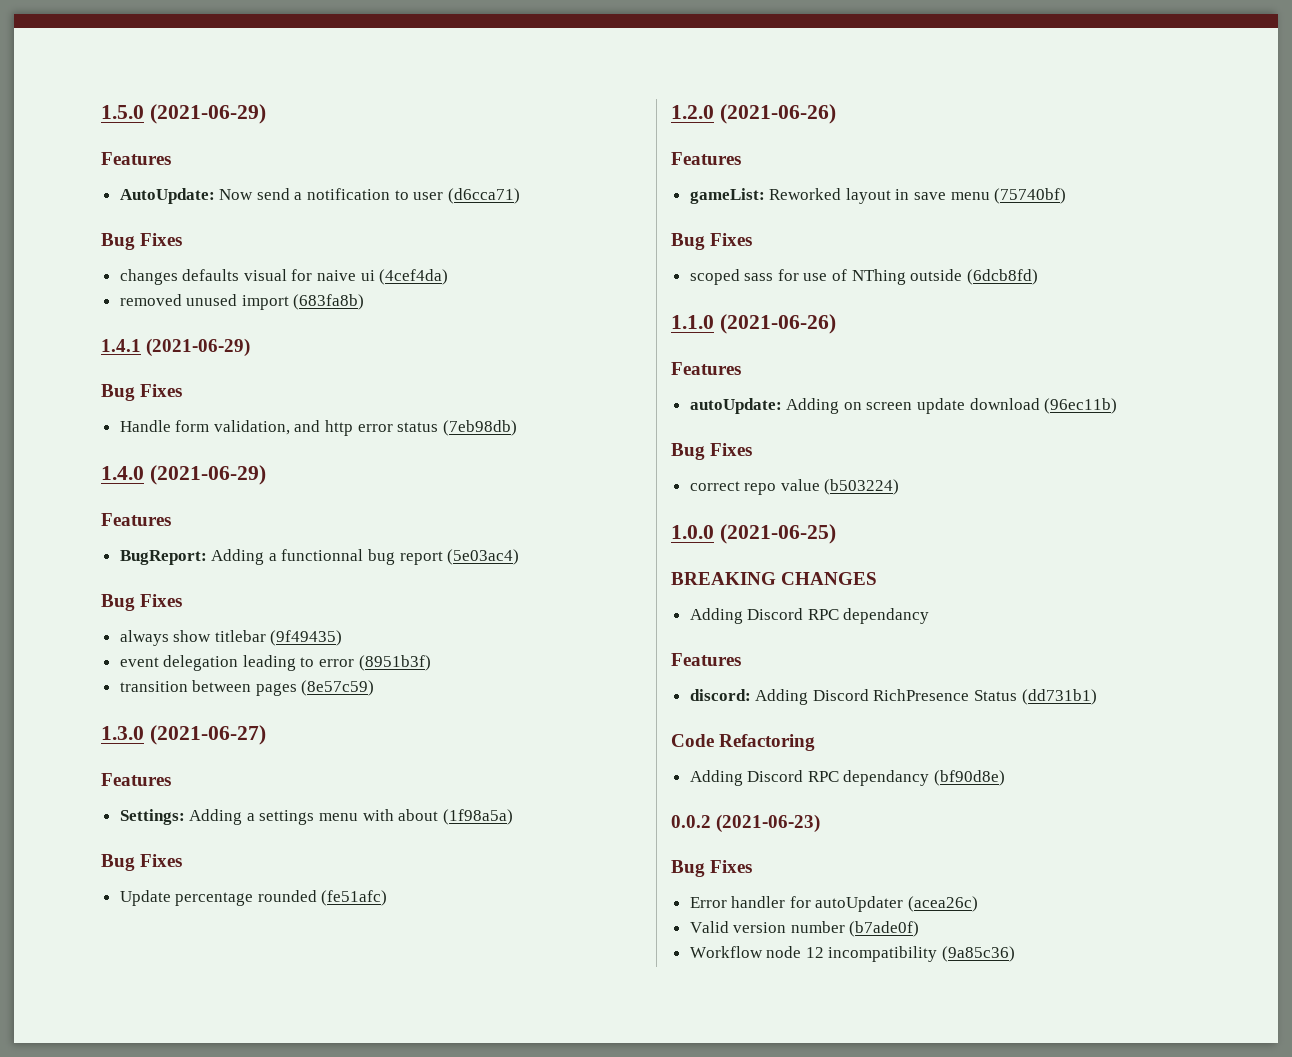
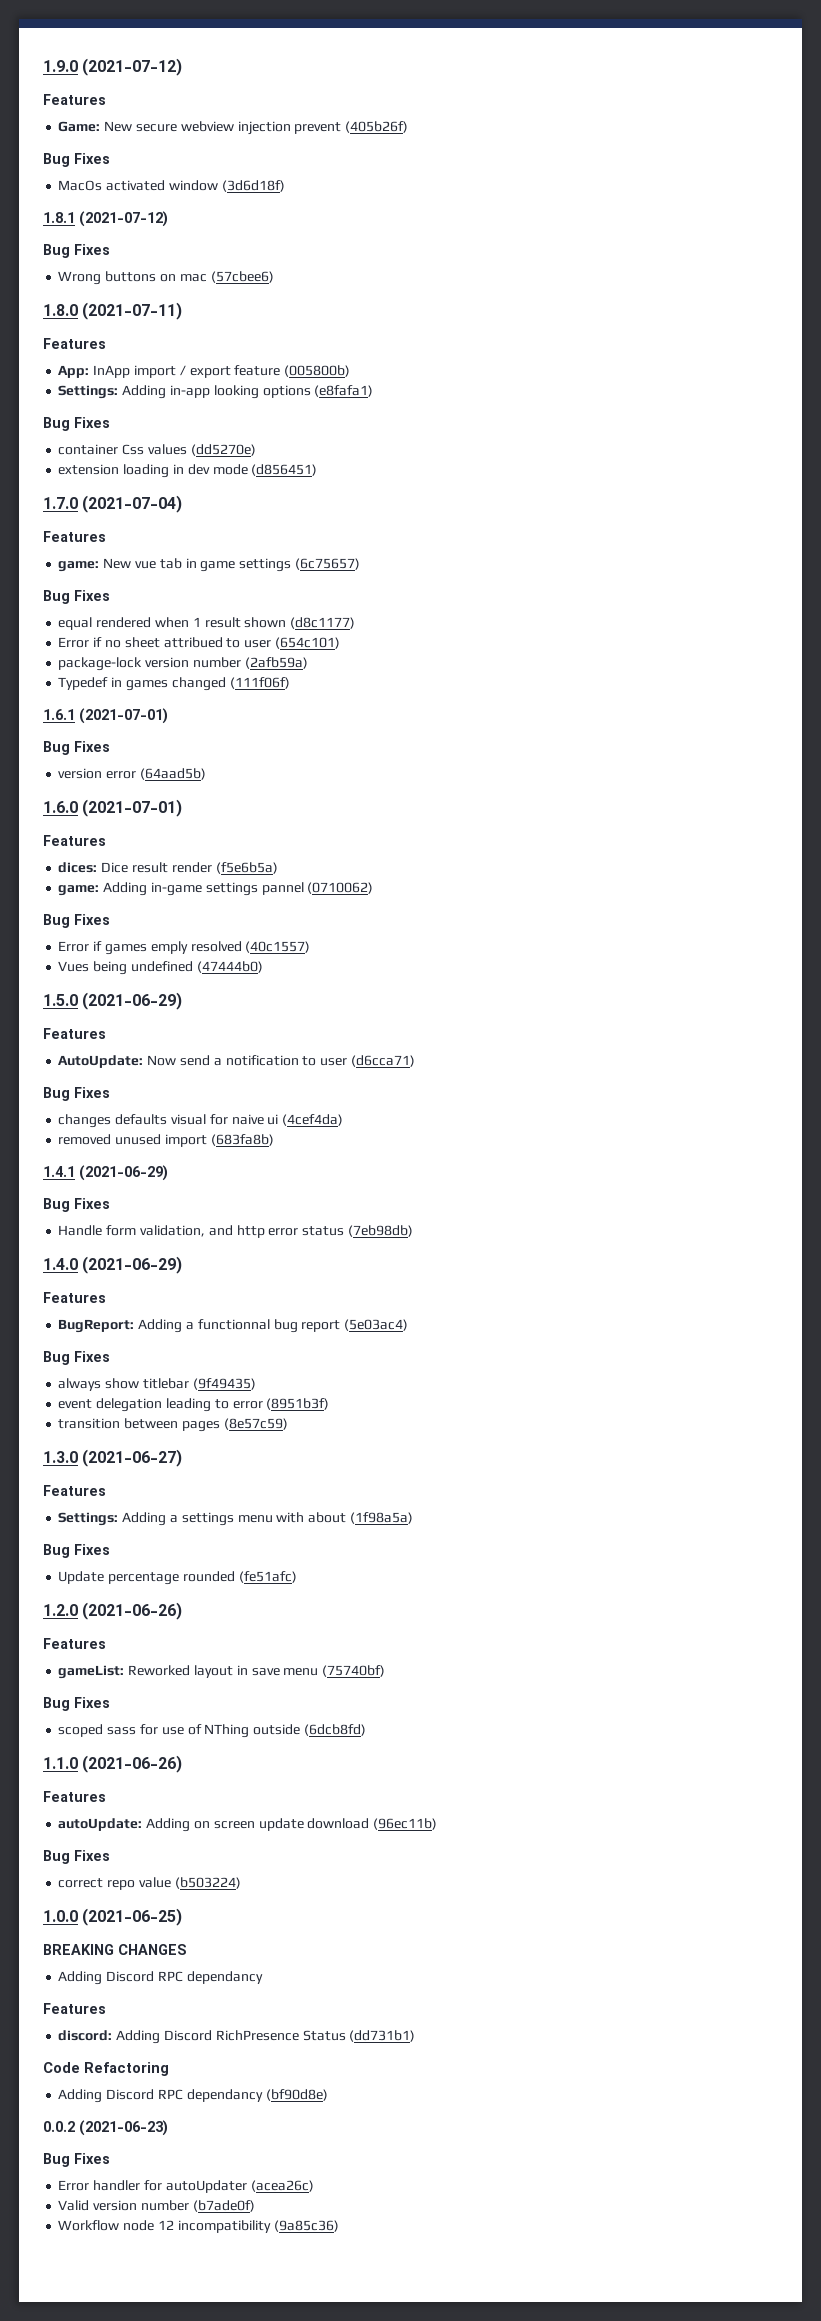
(101, 112) none -> [43,58,183,76] [43,94,106,105] [58,121,409,135] [43,153,110,167] [58,180,285,192] [43,211,168,227] [43,244,110,258] [58,271,274,285] [43,302,183,320] [43,338,106,349] [58,365,351,378] [58,385,374,399] [43,417,110,431] [58,444,256,456] [58,464,318,478] [43,495,183,513] [43,531,106,542] [58,558,360,572] [43,590,110,604] [58,617,356,630] [58,637,340,649] [58,657,308,671] [58,677,290,691] [43,708,168,724] [43,741,110,755] [58,768,206,780] [43,799,183,817] [43,835,106,846] [58,862,278,874] [58,882,374,896] [43,914,110,928] [58,941,311,955] [58,961,263,975] 1.9.0 (2021-07-12) // Features // Game: New secure webview injection prevent (405b26f) // Bug Fixes // MacOs activated window (3d6d18f) // 1.8.1 (2021-07-12) // Bug Fixes // Wrong buttons on mac (57cbee6) // 1.8.0 (2021-07-11) // Features // App: InApp import / export feature (005800b) // Settings: Adding in-app looking options (e8fafa1) // Bug Fixes // container Css values (dd5270e) // extension loading in dev mode (d856451) // 1.7.0 (2021-07-04) // Features // game: New vue tab in game settings (6c75657) // Bug Fixes // equal rendered when 1 result shown (d8c1177) // Error if no sheet attribued to user (654c101) // package-lock version number (2afb59a) // Typedef in games changed (111f06f) // 1.6.1 (2021-07-01) // Bug Fixes // version error (64aad5b) // 1.6.0 (2021-07-01) // Features // dices: Dice result render (f5e6b5a) // game: Adding in-game settings pannel (0710062) // Bug Fixes // Error if games emply resolved (40c1557) // Vues being undefined (47444b0) //

